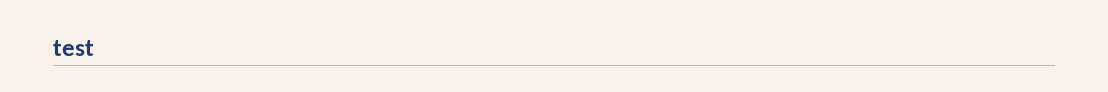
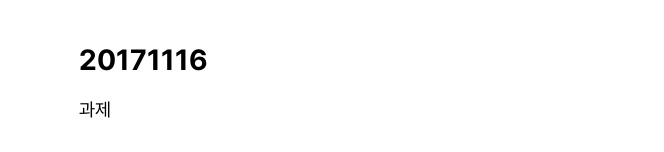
[53,40,94,56] test -> [79,49,208,71] [79,101,111,118] 20171116 // 과제

